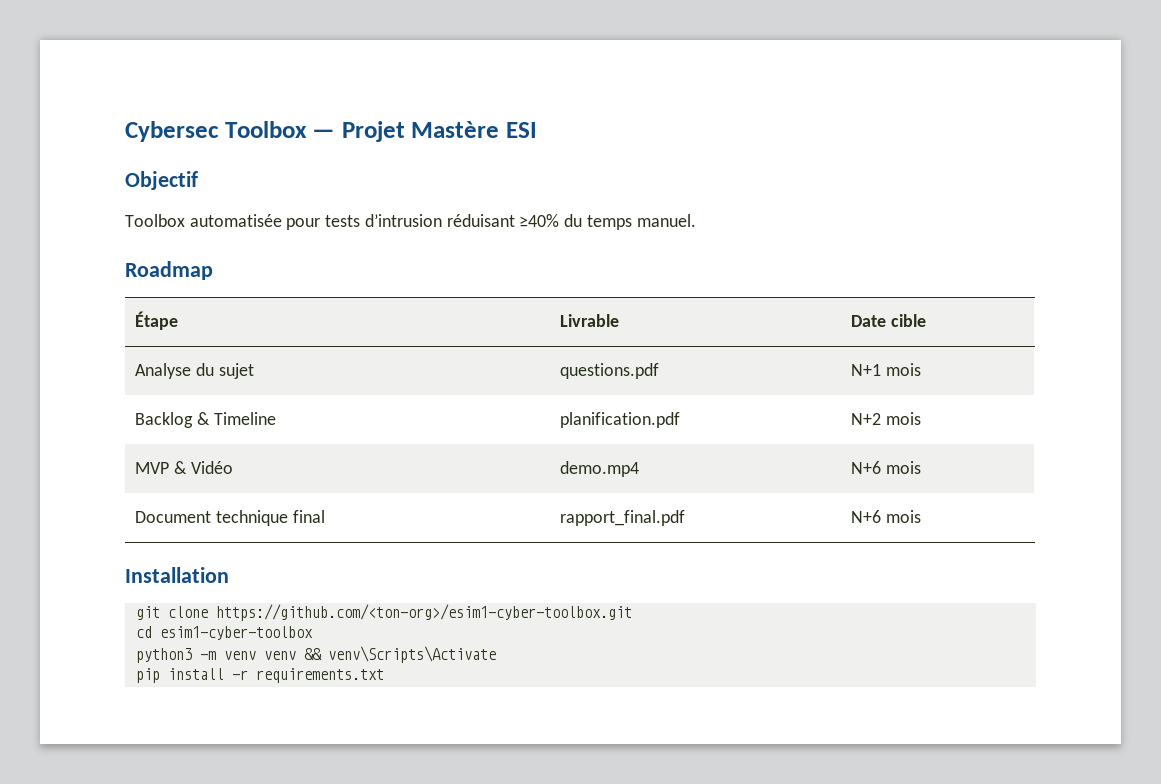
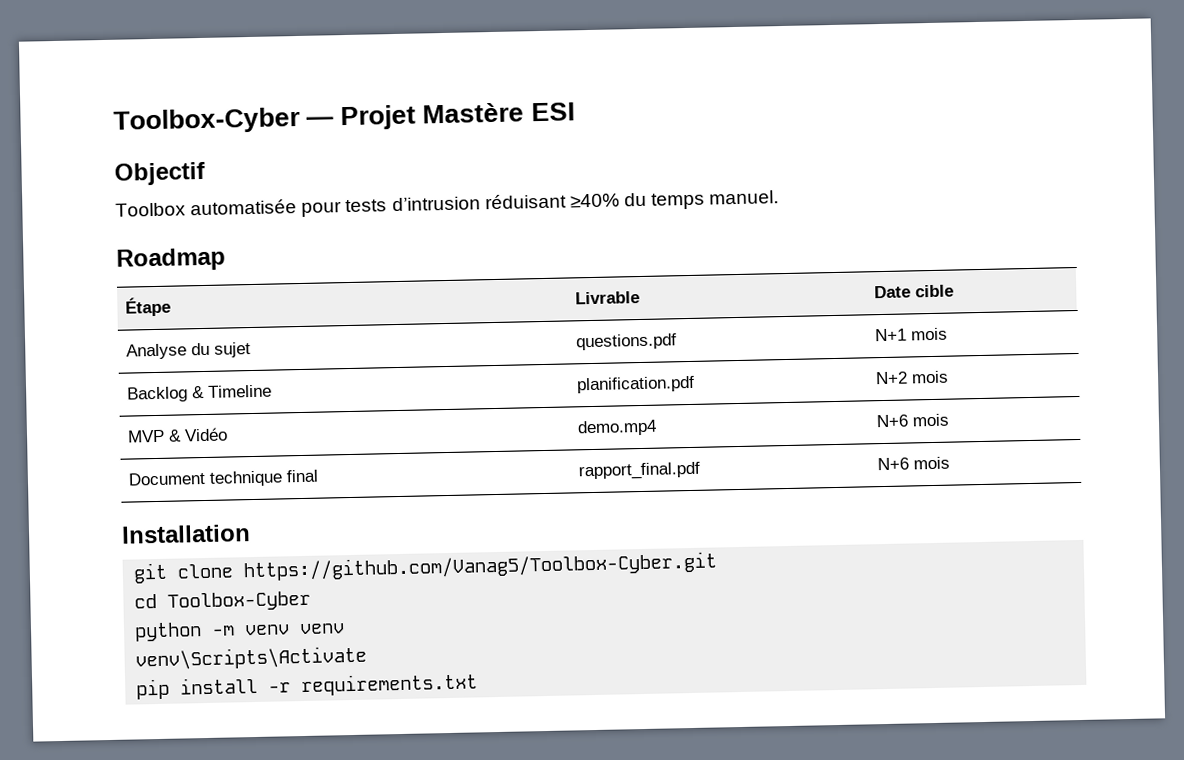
[125,121,307,142] Cybersec Toolbox -> [113,106,300,135] Toolbox‑Cyber
[215,604,632,621] https://github.com/<ton-org>/esim1-cyber-toolbox.git -> [243,551,718,582] https://github.com/Vanag5/Toolbox-Cyber.git
[159,626,313,640] [135,648,192,663] esim1-cyber-toolbox // python3 -> [167,590,312,612] [134,622,203,642] Toolbox-Cyber // python
[303,648,322,660] && -> (346, 629) //

